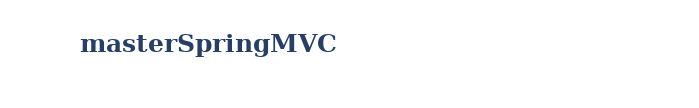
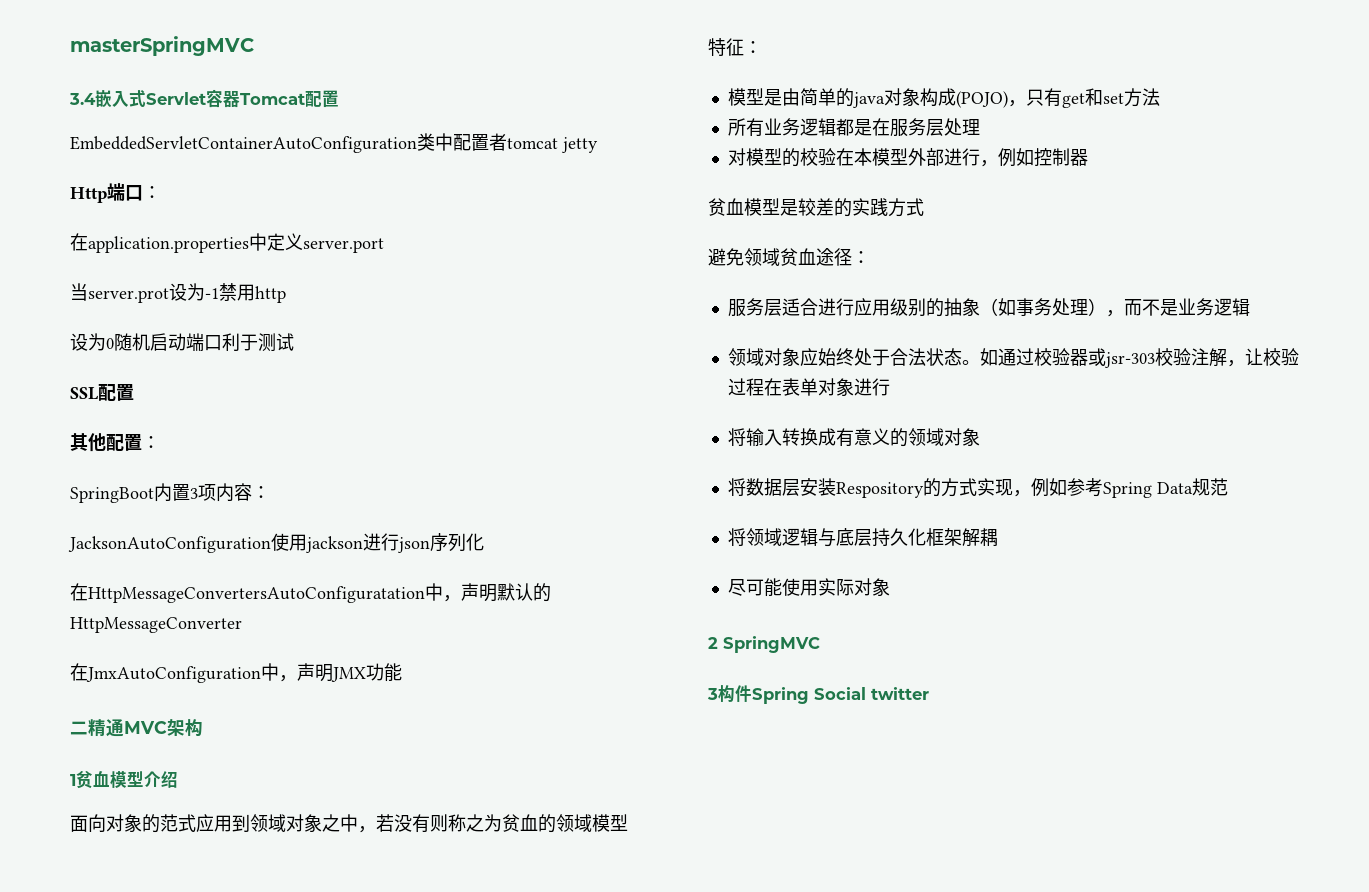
(337, 45) none -> [69,89,339,108] [70,133,598,153] [70,183,161,203] [70,233,384,253] [70,283,286,303] [70,333,294,352] [70,384,134,401] [70,433,160,452] [70,483,270,503] [68,533,484,553] [70,583,551,603] [70,617,242,633] [70,663,402,683] [70,719,203,737] [70,770,178,789] [70,814,628,833] [708,38,762,56] [727,88,1160,108] [727,118,980,137] [727,148,1088,167] [708,198,924,217] [708,248,870,266] [727,298,1250,317] [727,348,1299,368] [727,378,890,396] [727,428,980,447] [727,478,1228,498] [727,528,998,547] [727,578,890,597] [708,636,820,653] [707,685,929,704] // 3.4嵌入式Servlet容器Tomcat配置 // EmbeddedServletContainerAutoConfiguration类中配置者tomcat jetty // Http端口： // 在application.properties中定义server.port // 当server.prot设为-1禁用http // 设为0随机启动端口利于测试 // SSL配置 // 其他配置： // SpringBoot内置3项内容： // JacksonAutoConfiguration使用jackson进行json序列化 // 在HttpMessageConvertersAutoConfiguratation中，声明默认的HttpMessageConverter // 在JmxAutoConfiguration中，声明JMX功能 // 二精通MVC架构 // 1贫血模型介绍 // 面向对象的范式应用到领域对象之中，若没有则称之为贫血的领域模型 // 特征： // 模型是由简单的java对象构成(POJO)，只有get和set方法 // 所有业务逻辑都是在服务层处理 // 对模型的校验在本模型外部进行，例如控制器 // 贫血模型是较差的实践方式 // 避免领域贫血途径： // 服务层适合进行应用级别的抽象（如事务处理），而不是业务逻辑 // 领域对象应始终处于合法状态。如通过校验器或jsr-303校验注解，让校验过程在表单对象进行 // 将输入转换成有意义的领域对象 // 将数据层安装Respository的方式实现，例如参考Spring Data规范 // 将领域逻辑与底层持久化框架解耦 // 尽可能使用实际对象 // 2 SpringMVC // 3构件Spring Social twitter

